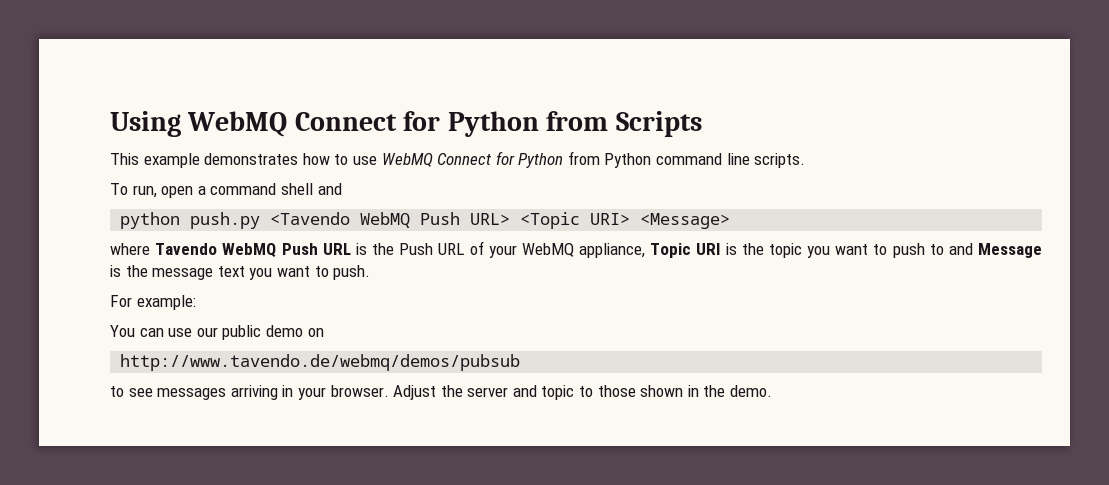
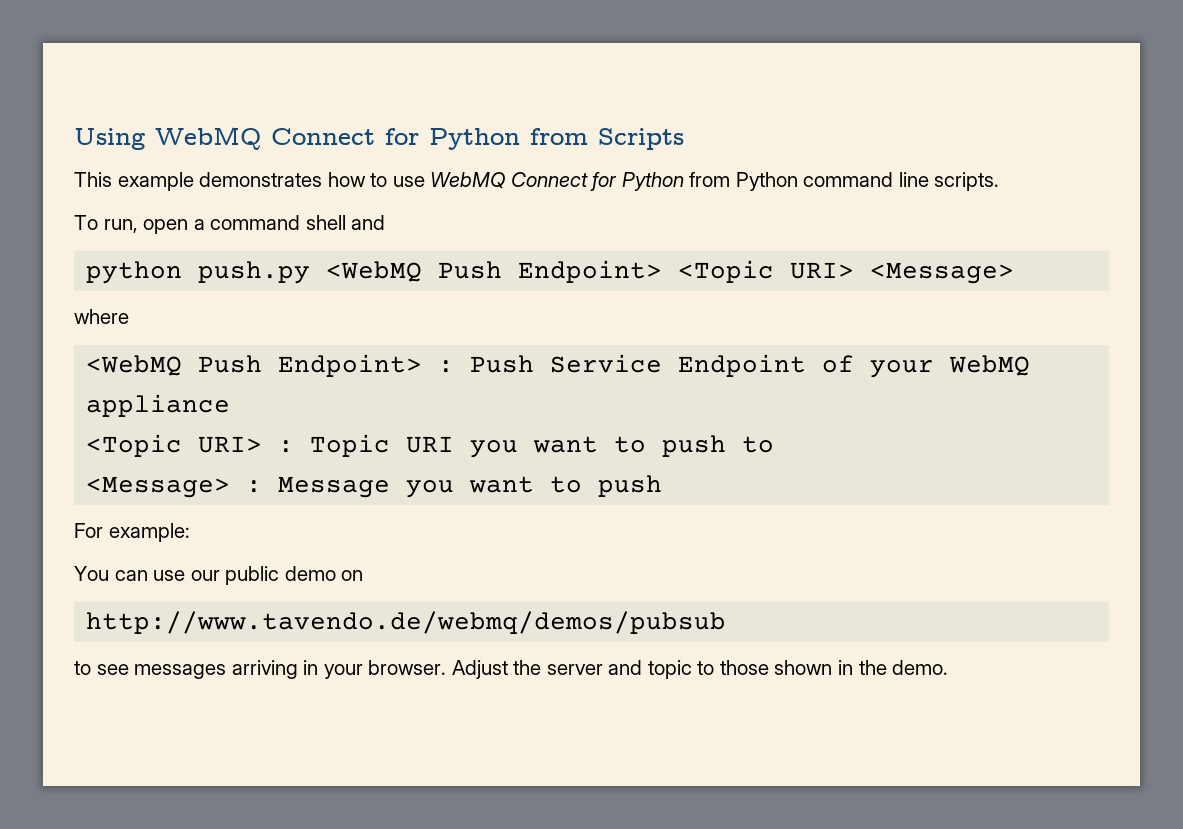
[270,212,511,228] <Tavendo WebMQ Push URL> -> [326,260,663,283] <WebMQ Push Endpoint>
[155,241,802,258] Tavendo WebMQ Push URL is the Push URL of your WebMQ appliance, Topic URI is the topic -> [86,354,1031,378] [86,394,231,417] [86,434,455,457] // <WebMQ Push Endpoint> : Push Service Endpoint of your WebMQ appliance // <Topic URI> : Topic URI
[948,243,1042,258] [110,265,371,280] and Message is the message text you want to push. -> [86,475,663,498] // <Message> : Message you want to push

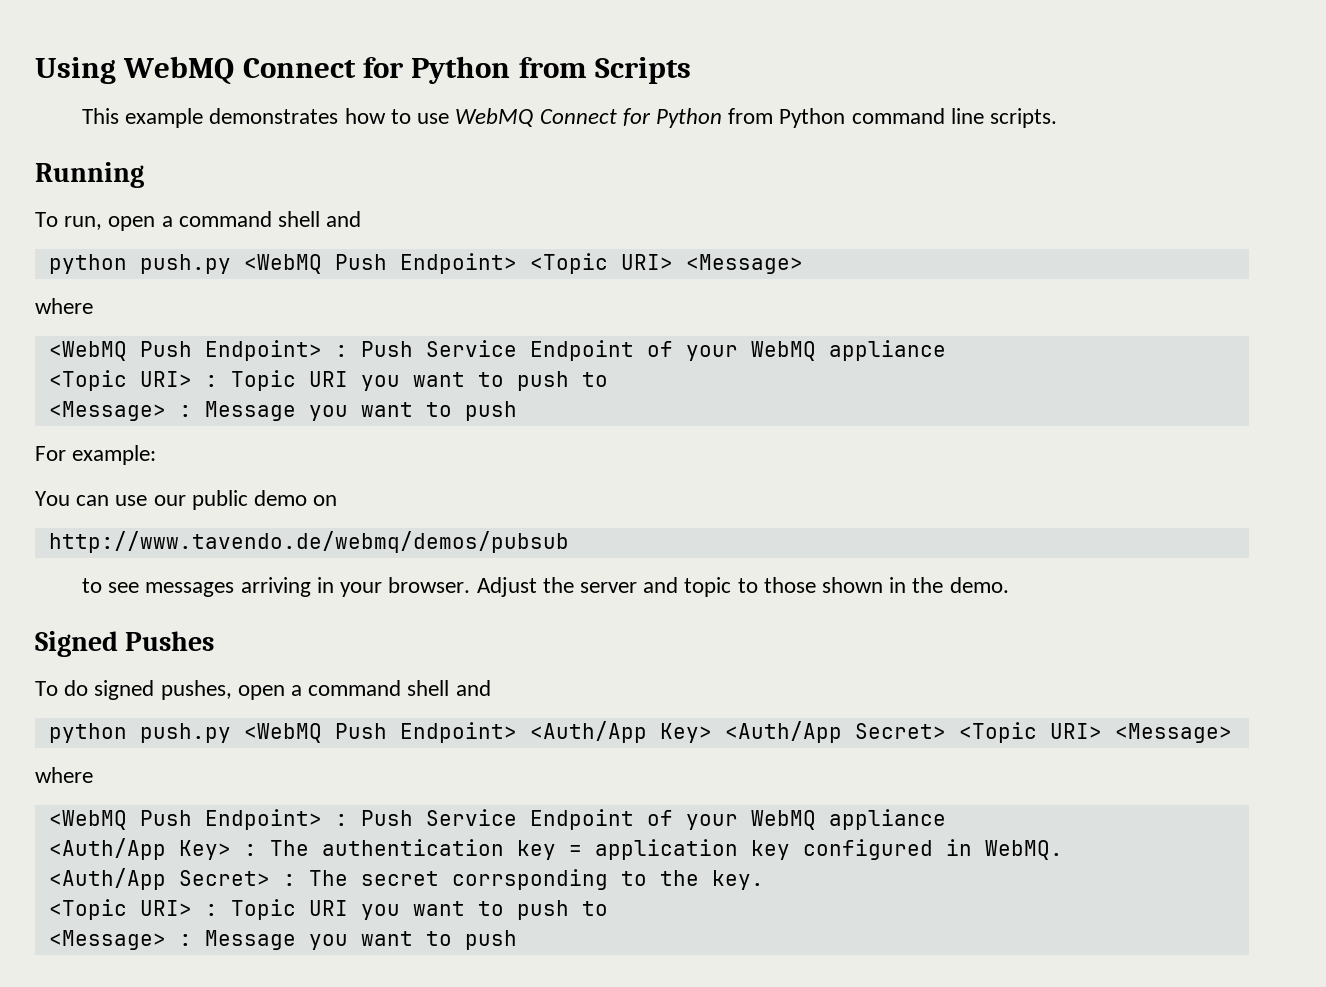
(1000, 181) none -> [35,162,144,188] // Running
(949, 667) none -> [35,631,215,657] [35,680,491,700] [48,721,1232,743] [35,767,93,783] [48,809,946,830] [48,838,1063,860] [48,868,764,890] [48,899,608,920] [48,930,517,950] // Signed Pushes // To do signed pushes, open a command shell and // python push.py <WebMQ Push Endpoint> <Auth/App Key> <Auth/App Secret> <Topic URI> <Message> // where // <WebMQ Push Endpoint> : Push Service Endpoint of your WebMQ appliance // <Auth/App Key> : The authentication key = application key configured in WebMQ. // <Auth/App Secret> : The secret corrsponding to the key. // <Topic URI> : Topic URI you want to push to // <Message> : Message you want to push

